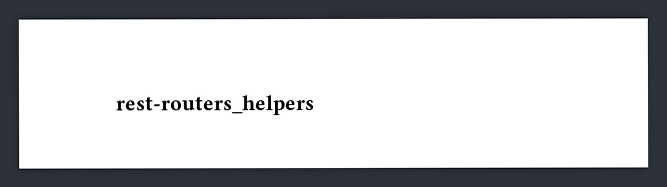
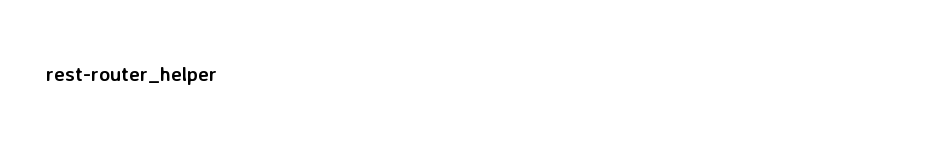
[116,95,315,116] rest-routers_helpers -> [46,67,217,85] rest-router_helper

